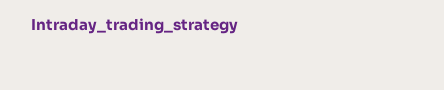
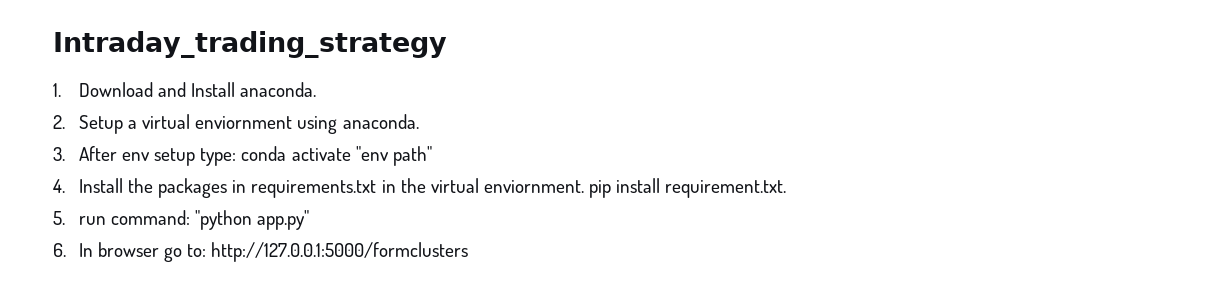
(238, 26) none -> [53,82,317,97] [53,114,419,134] [53,146,432,166] [53,178,787,198] [53,210,310,230] [53,242,469,262] // 1. Download and Install anaconda. // 2. Setup a virtual enviornment using anaconda. // 3. After env setup type: conda activate "env path" // 4. Install the packages in requirements.txt in the virtual enviornment. pip install requirement.txt. // 5. run command: "python app.py" // 6. In browser go to: http://127.0.0.1:5000/formclusters

